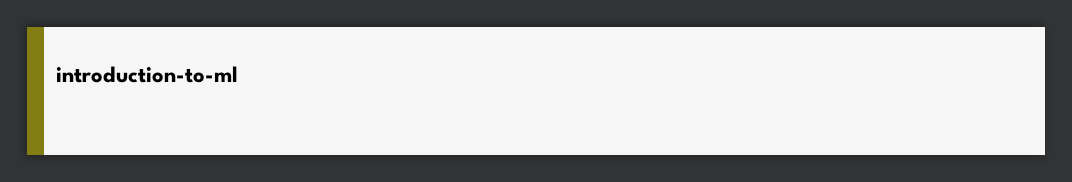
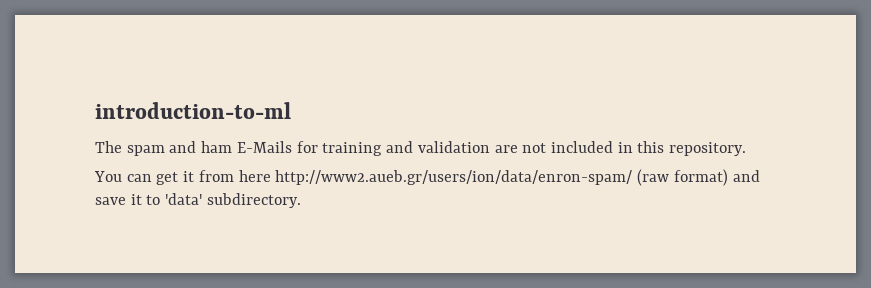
(238, 74) none -> [95,141,747,156] [94,169,760,186] [95,193,301,208] // The spam and ham E-Mails for training and validation are not included in this repository. // You can get it from here http://www2.aueb.gr/users/ion/data/enron-spam/ (raw format) and save it to 'data' subdirectory.

